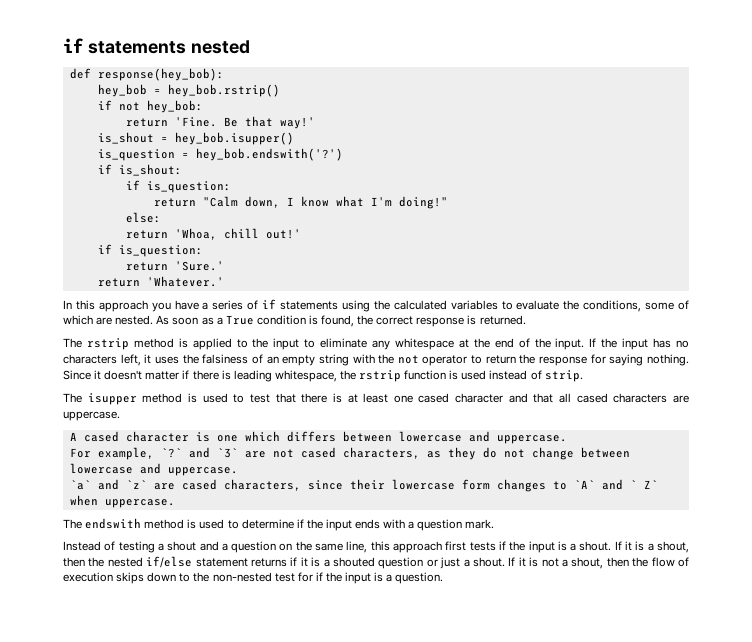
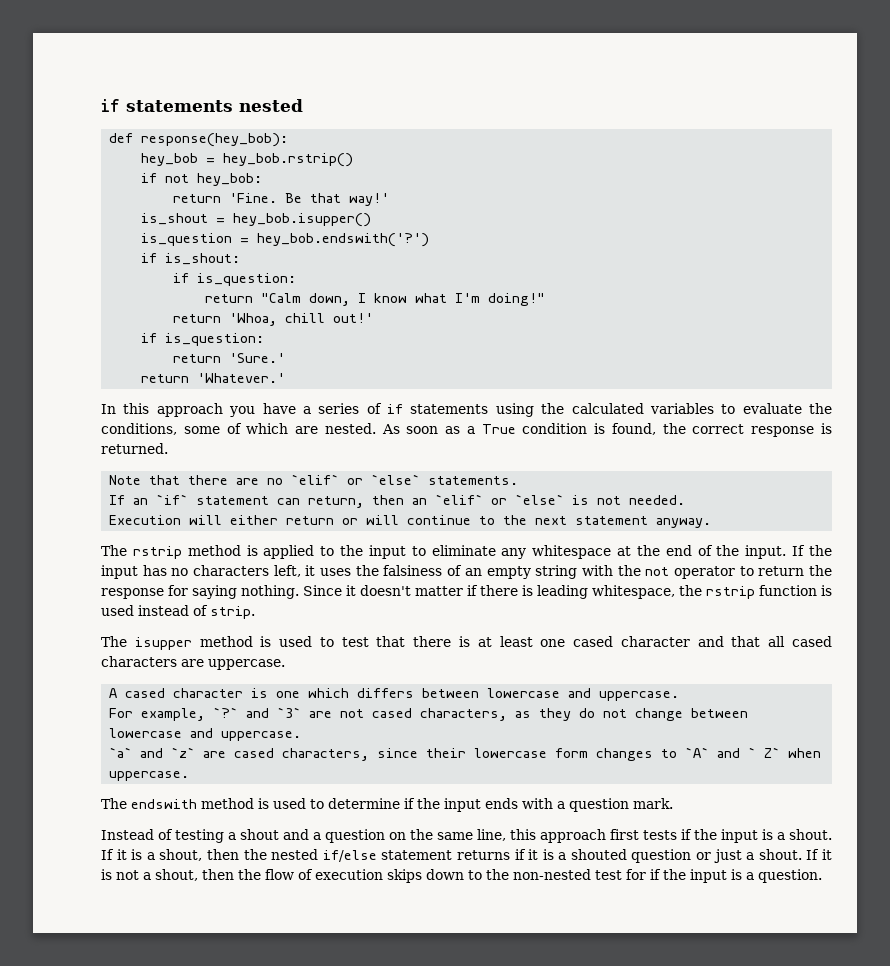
[125,212,161,223] // else: -> (546, 299) none
(526, 320) none -> [109,474,519,485] [109,494,686,508] [109,515,712,528] // Note that there are no `elif` or `else` statements. // If an `if` statement can return, then an `elif` or `else` is not needed. // Execution will either return or will continue to the next statement anyway.

